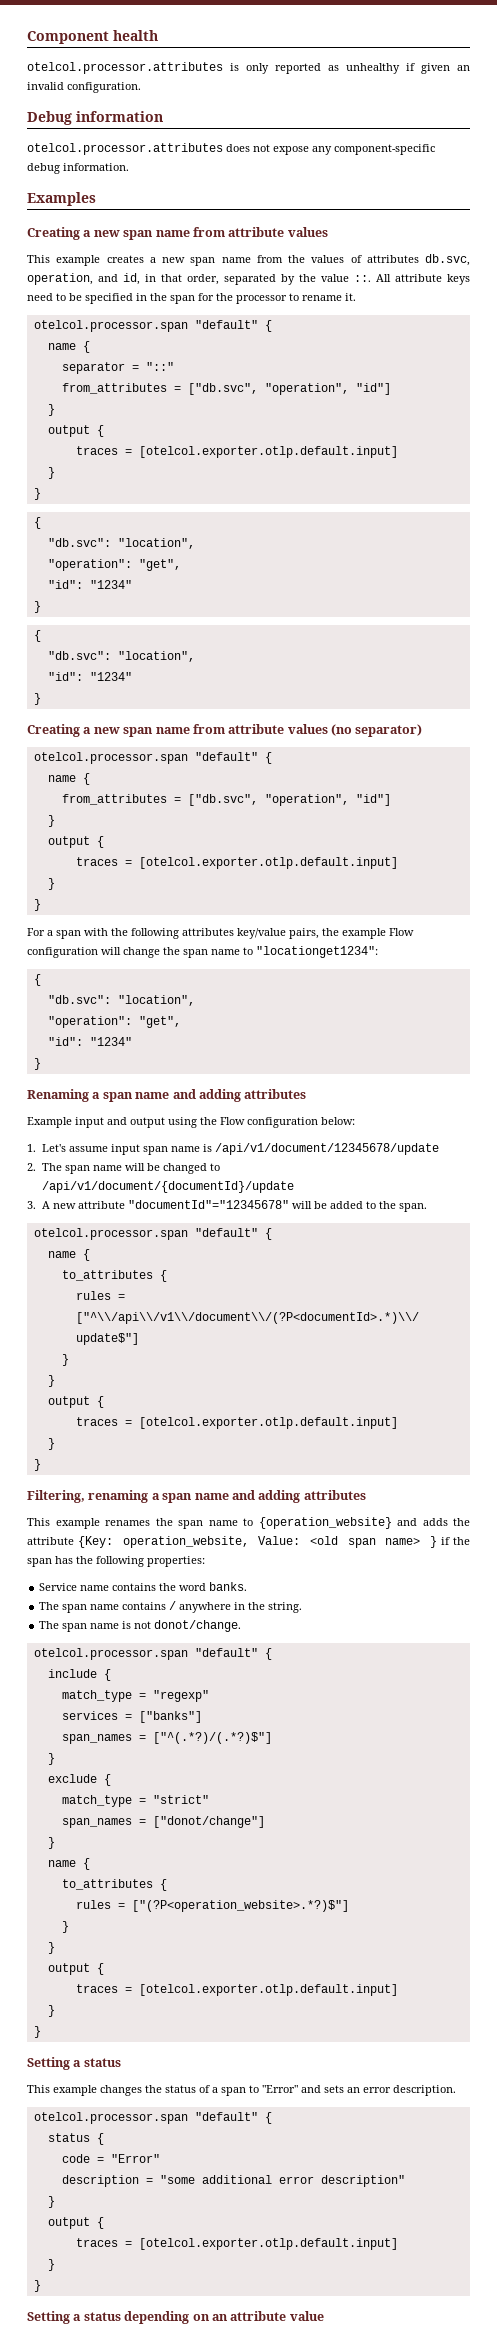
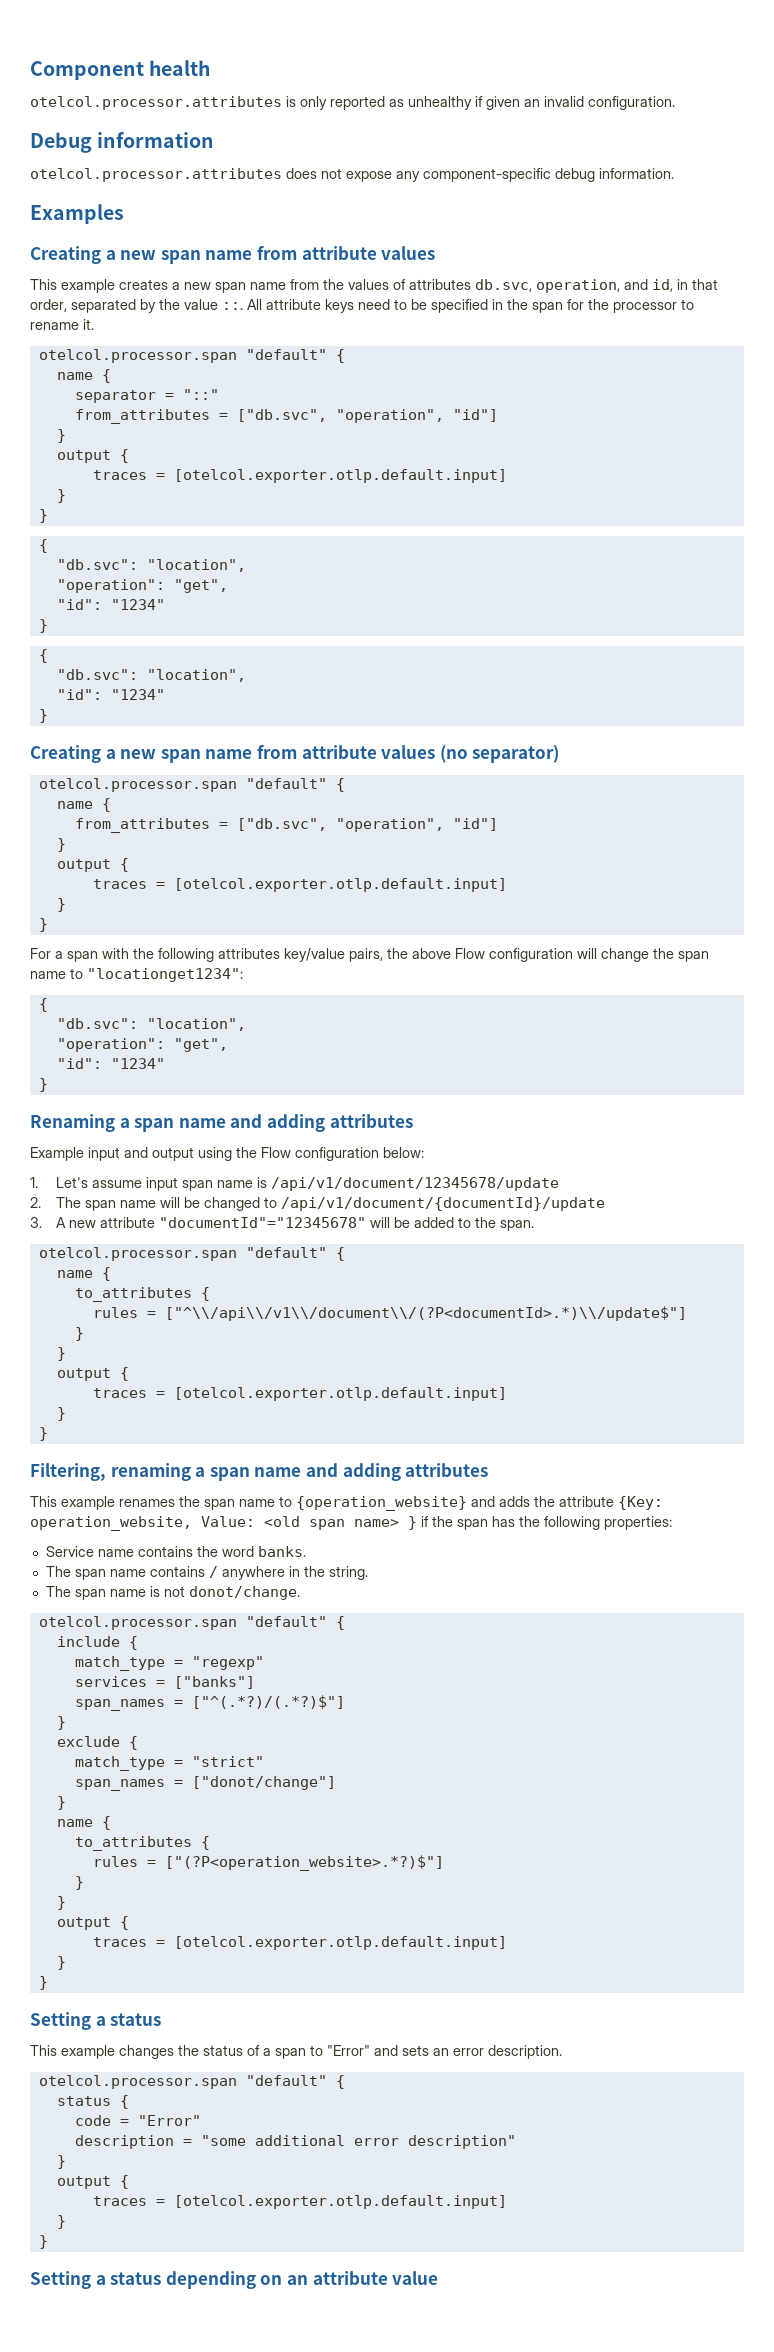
[342,928,386,939] example -> [412,948,451,959] above

